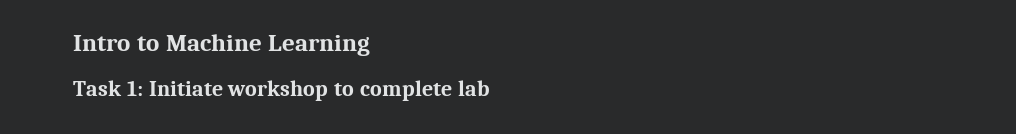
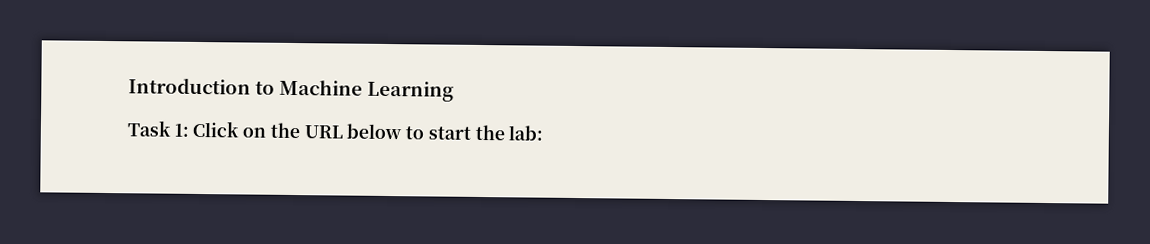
[73,35,130,51] Intro -> [128,78,251,95] Introduction
[148,80,490,101] Initiate workshop to complete lab -> [192,120,544,141] Click on the URL below to start the lab:

